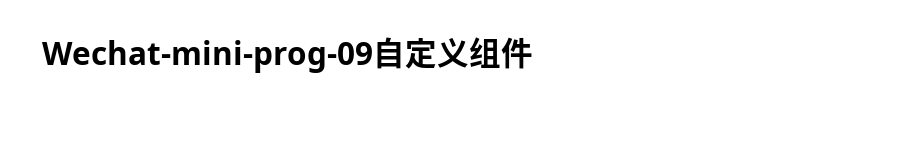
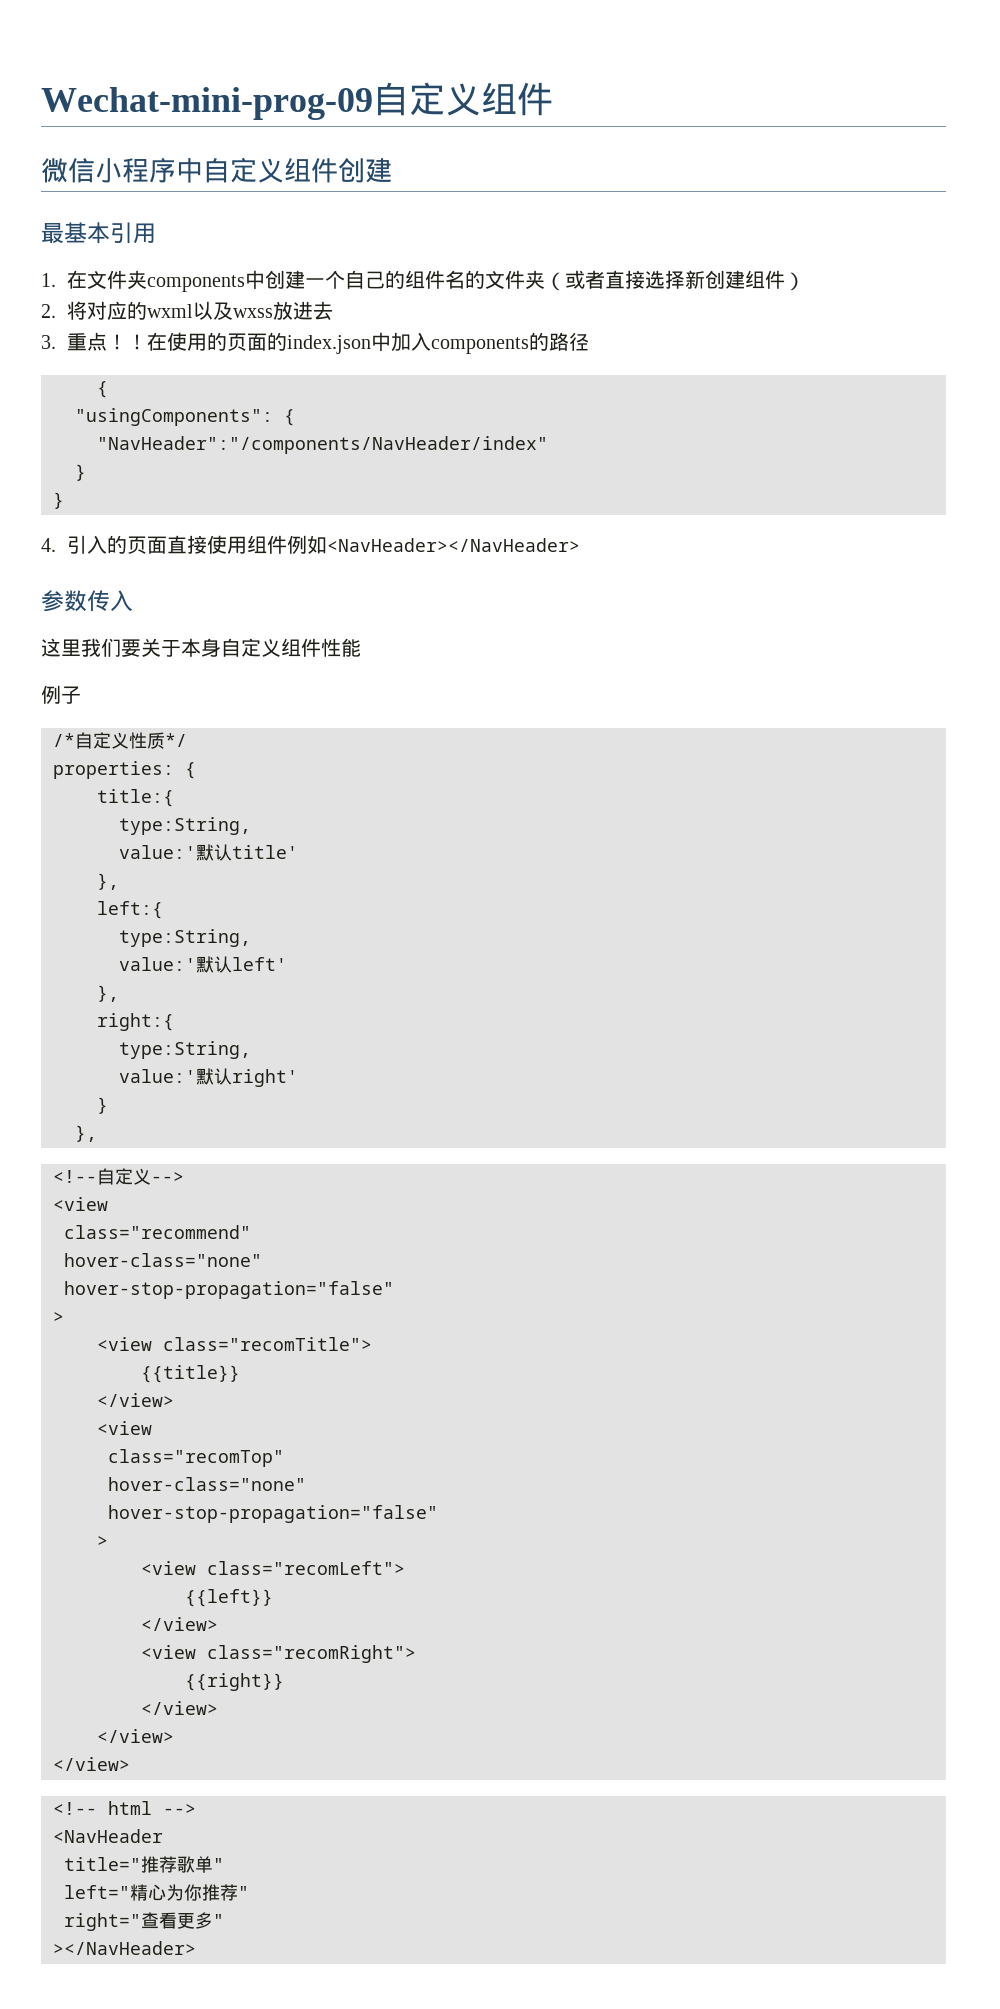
(533, 53) none -> [41,157,392,183] [41,222,156,244] [41,270,805,292] [41,301,333,320] [41,332,589,354] [97,381,108,398] [75,408,295,426] [97,436,548,454] [75,464,86,481] [53,492,64,509] [41,535,580,554] [41,590,133,612] [41,638,361,657] [41,685,81,704] [53,732,187,749] [53,761,196,779] [97,789,174,807] [119,817,251,835] [119,844,298,861] [97,873,119,890] [97,901,163,919] [119,929,251,947] [119,956,287,973] [97,985,119,1002] [97,1013,174,1031] [119,1041,251,1059] [119,1068,298,1087] [97,1097,108,1114] [75,1125,97,1142] [53,1168,184,1185] [53,1197,108,1211] [64,1225,251,1239] [64,1253,262,1267] [64,1281,394,1299] [53,1312,64,1323] [97,1337,372,1351] [141,1365,240,1383] [97,1393,174,1407] [97,1421,152,1435] [108,1449,284,1467] [108,1477,306,1491] [108,1505,438,1523] [97,1536,108,1547] [141,1561,405,1575] [185,1589,273,1607] [141,1617,218,1631] [141,1645,416,1663] [185,1673,284,1691] [141,1701,218,1715] [97,1729,174,1743] [53,1757,130,1771] [53,1801,196,1815] [53,1829,163,1843] [64,1856,224,1873] [64,1884,249,1901] [64,1912,224,1931] [53,1941,196,1955] // 微信小程序中自定义组件创建 // 最基本引用 // 1.在文件夹components中创建一个自己的组件名的文件夹（或者直接选择新创建组件） // 2.将对应的wxml以及wxss放进去 // 3.重点！！在使用的页面的index.json中加入components的路径 // { // "usingComponents": { // "NavHeader":"/components/NavHeader/index" // } // } // 4.引入的页面直接使用组件例如<NavHeader></NavHeader> // 参数传入 // 这里我们要关于本身自定义组件性能 // 例子 // /*自定义性质*/ // properties: { // title:{ // type:String, // value:'默认title' // }, // left:{ // type:String, // value:'默认left' // }, // right:{ // type:String, // value:'默认right' // } // }, // <!--自定义--> // <view // class="recommend" // hover-class="none" // hover-stop-propagation="false" // > // <view class="recomTitle"> // {{title}} // </view> // <view // class="recomTop" // hover-class="none" // hover-stop-propagation="false" // > // <view class="recomLeft"> // {{left}} // </view> // <view class="recomRight"> // {{right}} // </view> // </view> // </view> // <!-- html --> // <NavHeader // title="推荐歌单" // left="精心为你推荐" // right="查看更多" // ></NavHeader>

